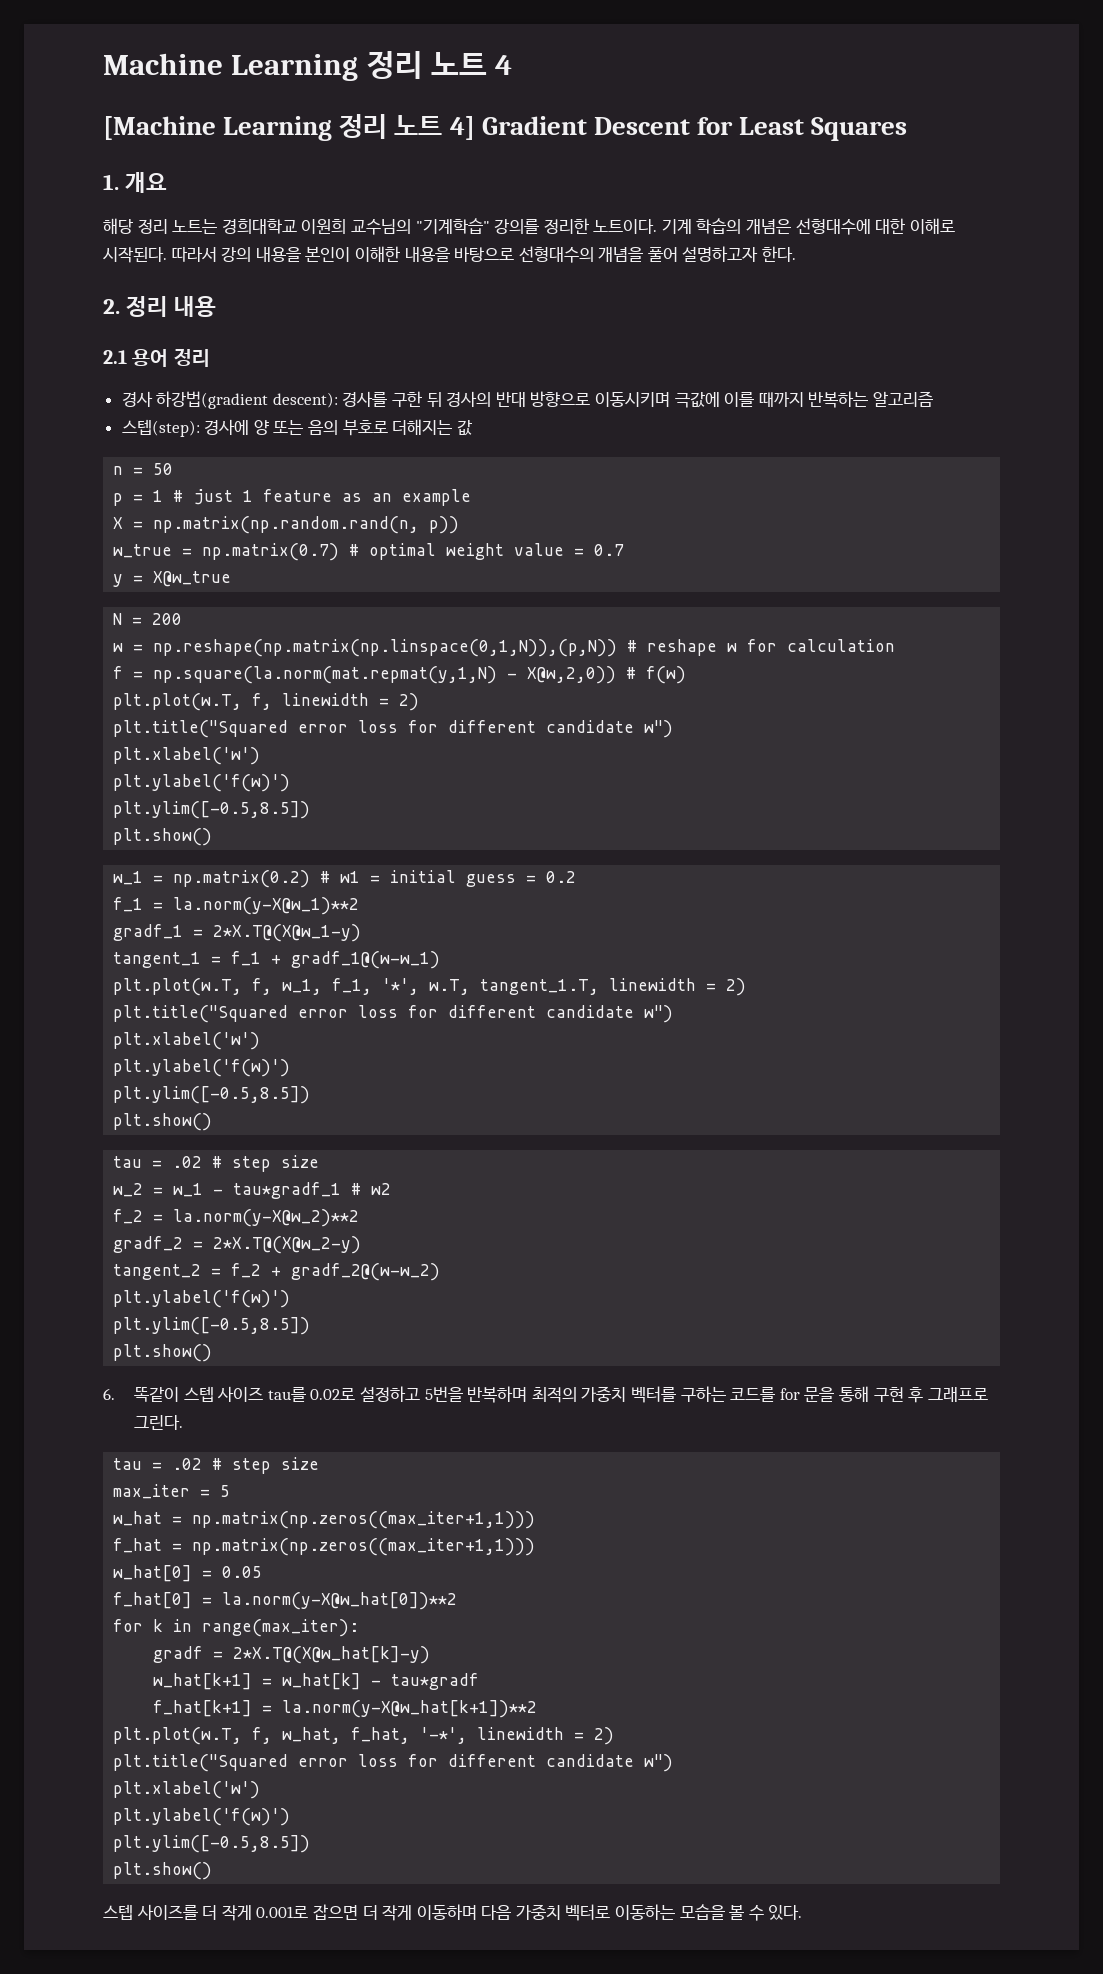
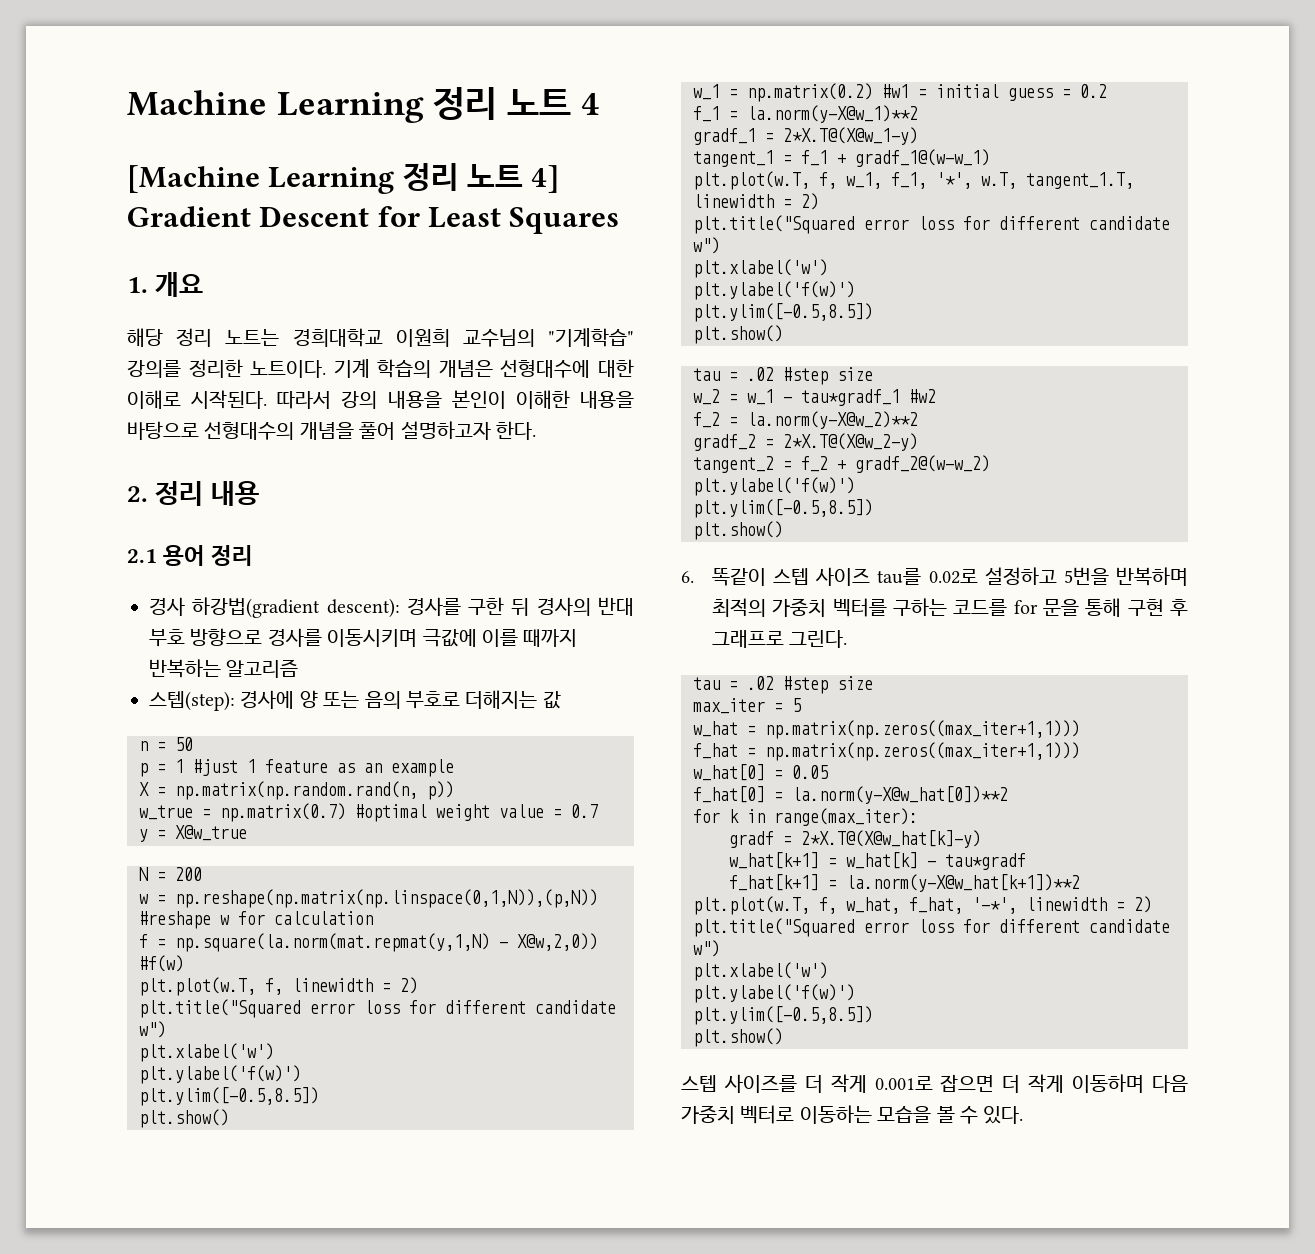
[530,391,591,407] 방향으로 -> [149,628,322,647] 부호 방향으로 경사를
[173,489,234,505] # just -> [193,759,238,776] #just
[349,543,437,560] # optimal -> [355,804,427,822] #optimal
[627,639,718,656] # reshape -> [139,911,211,929] #reshape
[626,666,687,684] # f(w) -> [139,955,184,972] #f(w)
[320,871,361,883] # w1 -> [882,84,909,98] #w1
[212,1156,272,1172] # step -> [783,367,828,385] #step
[351,1183,392,1195] # w2 -> [909,389,936,403] #w2
[212,1458,272,1474] # step -> [783,676,828,694] #step

